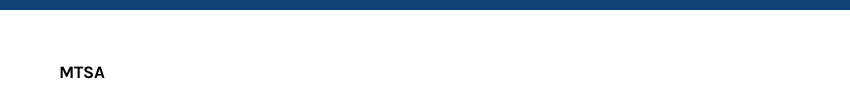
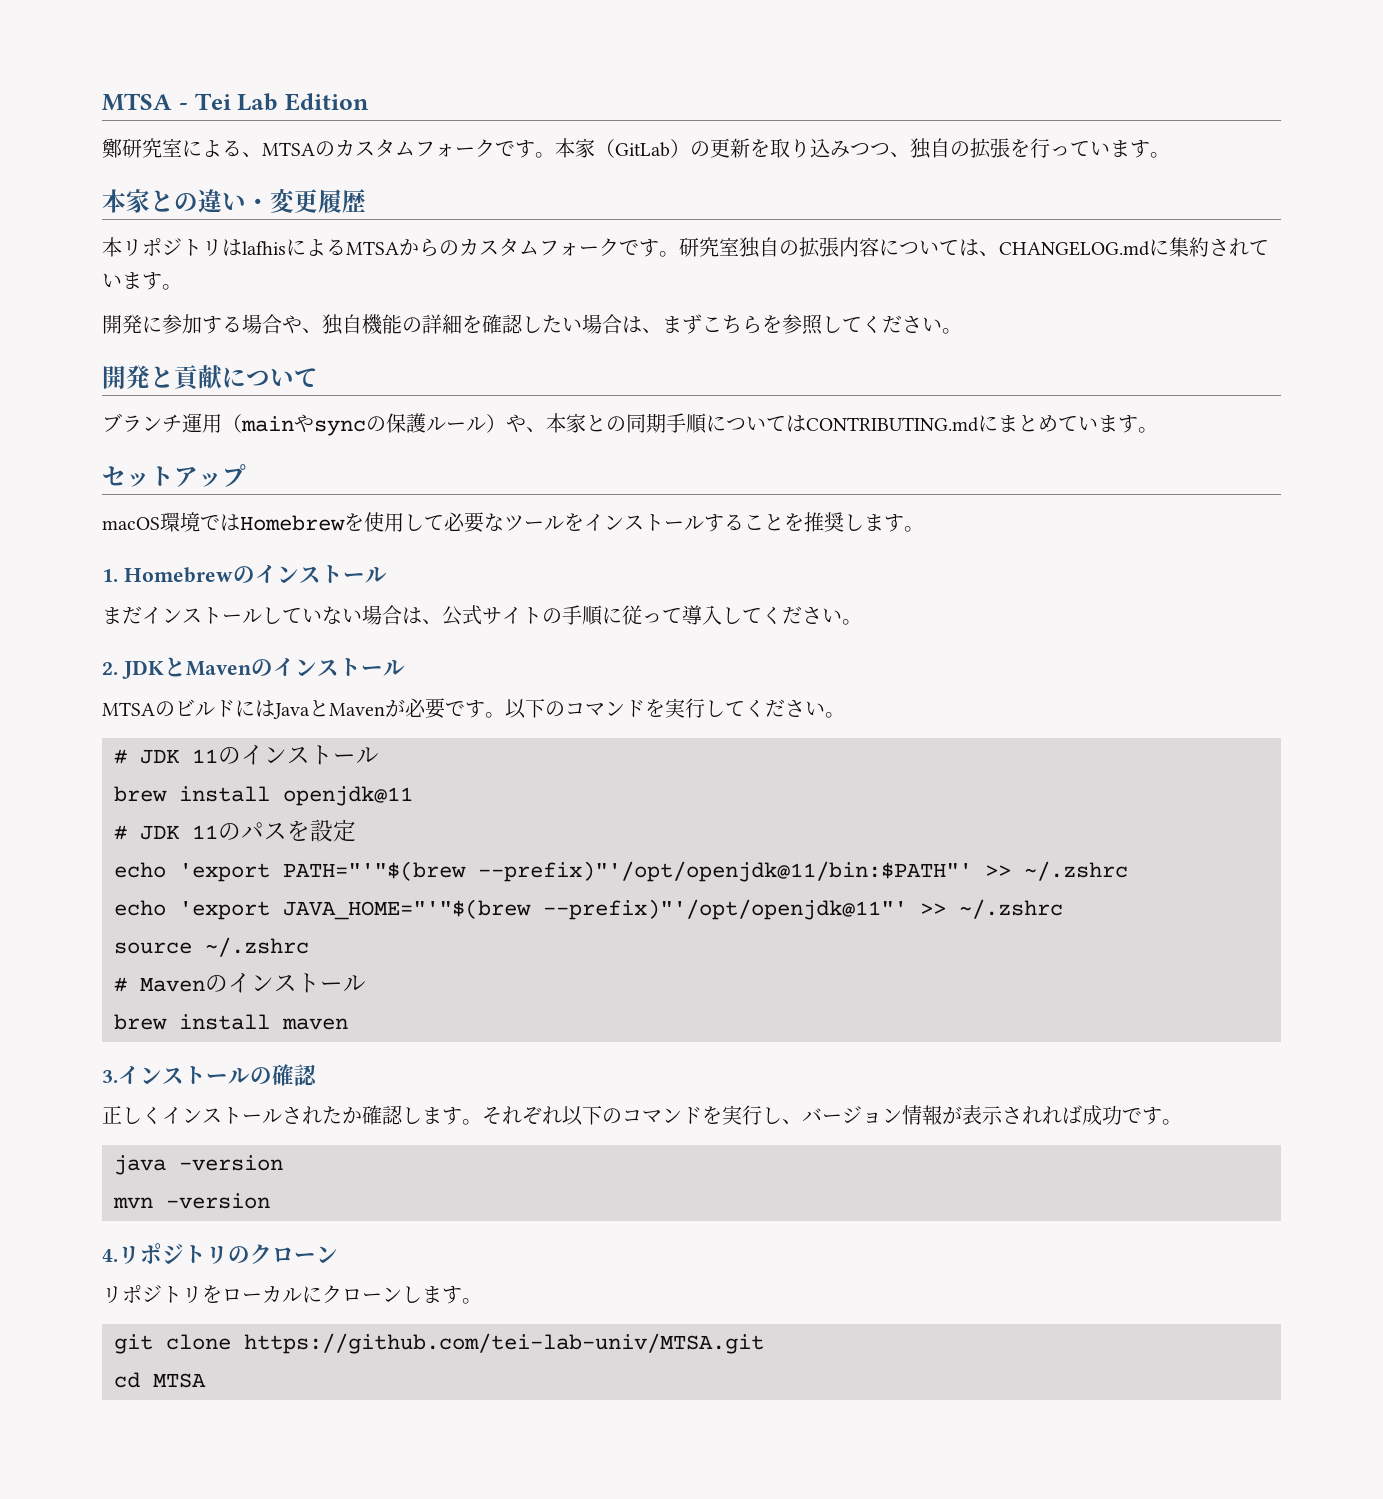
[59,66,105,79] MTSA -> [102,93,369,111] [102,138,1170,159] [102,189,366,213] [102,237,1269,258] [102,272,182,290] [102,314,962,335] [102,365,318,391] [102,413,1158,436] [102,464,246,487] [102,512,924,533] [102,564,387,584] [102,605,862,626] [102,657,405,679] [102,698,845,719] [114,745,379,765] [114,786,413,806] [114,819,356,842] [114,861,1128,882] [114,899,1063,920] [114,937,309,957] [114,973,366,993] [114,1014,348,1030] [102,1064,318,1086] [102,1105,1182,1126] [114,1155,283,1175] [113,1193,270,1209] [102,1243,338,1265] [102,1285,482,1304] [114,1333,764,1354] [114,1372,206,1388] MTSA - Tei Lab Edition // 鄭研究室による、MTSAのカスタムフォークです。本家（GitLab）の更新を取り込みつつ、独自の拡張を行っています。 // 本家との違い・変更履歴 // 本リポジトリはlafhisによるMTSAからのカスタムフォークです。研究室独自の拡張内容については、CHANGELOG.mdに集約されています。 // 開発に参加する場合や、独自機能の詳細を確認したい場合は、まずこちらを参照してください。 // 開発と貢献について // ブランチ運用（mainやsyncの保護ルール）や、本家との同期手順についてはCONTRIBUTING.mdにまとめています。 // セットアップ // macOS環境ではHomebrewを使用して必要なツールをインストールすることを推奨します。 // 1. Homebrewのインストール // まだインストールしていない場合は、公式サイトの手順に従って導入してください。 // 2. JDKとMavenのインストール // MTSAのビルドにはJavaとMavenが必要です。以下のコマンドを実行してください。 // # JDK 11のインストール // brew install openjdk@11 // # JDK 11のパスを設定 // echo 'export PATH="'"$(brew --prefix)"'/opt/openjdk@11/bin:$PATH"' >> ~/.zshrc // echo 'export JAVA_HOME="'"$(brew --prefix)"'/opt/openjdk@11"' >> ~/.zshrc // source ~/.zshrc // # Mavenのインストール // brew install maven // 3.インストールの確認 // 正しくインストールされたか確認します。それぞれ以下のコマンドを実行し、バージョン情報が表示されれば成功です。 // java -version // mvn -version // 4.リポジトリのクローン // リポジトリをローカルにクローンします。 // git clone https://github.com/tei-lab-univ/MTSA.git // cd MTSA

